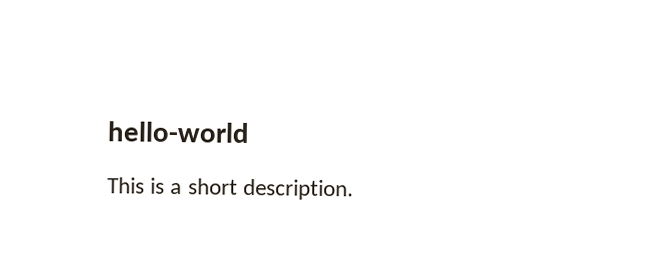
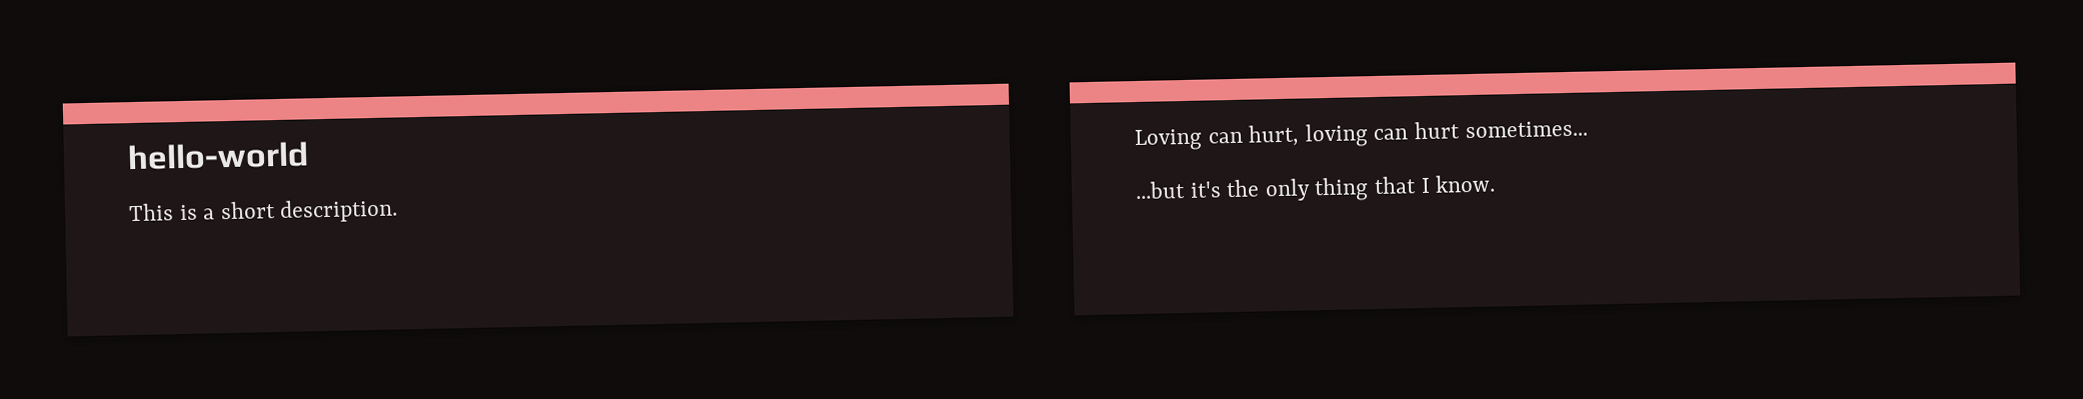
(354, 189) none -> [1134,120,1588,152] [1135,174,1496,202] // Loving can hurt, loving can hurt sometimes... // ...but it's the only thing that I know.

